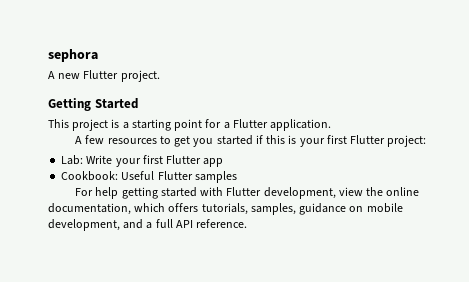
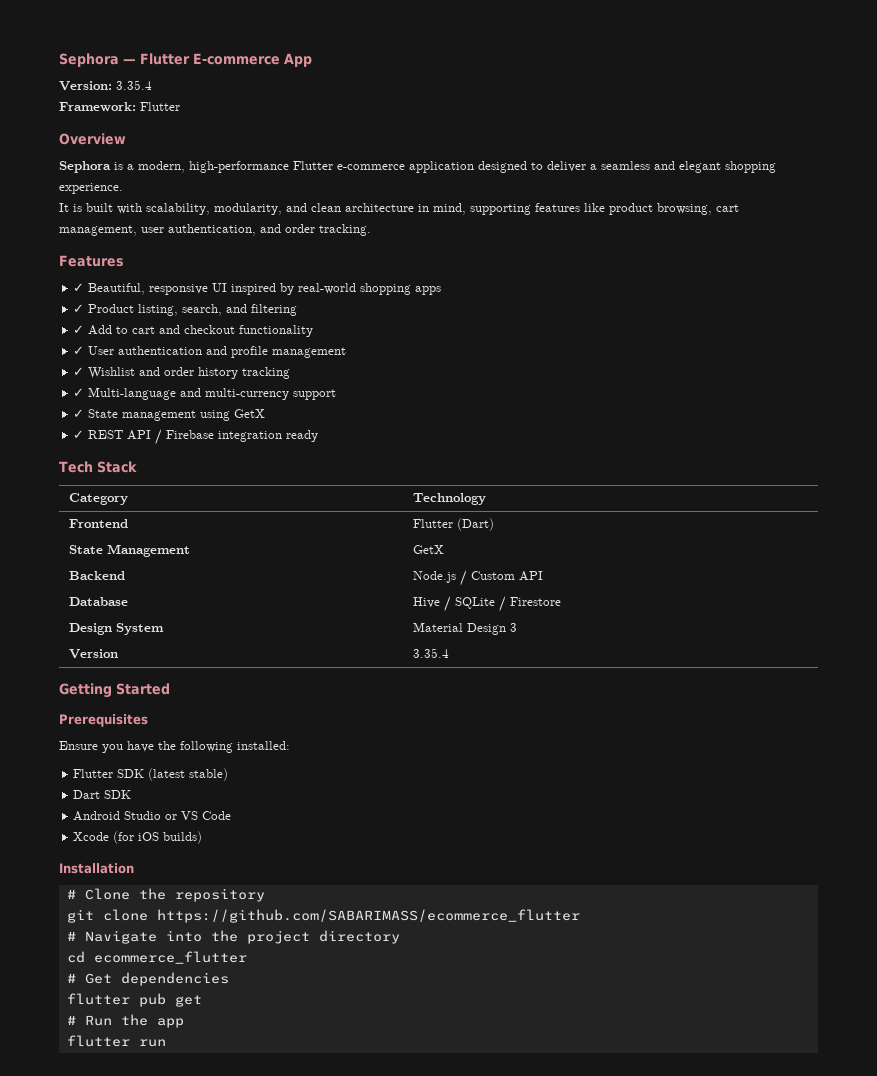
[48,49,98,62] [48,70,160,82] [48,98,138,111] [48,119,332,131] [75,135,427,147] [61,155,224,167] [61,171,237,183] [75,187,420,199] [48,203,403,215] [48,219,248,231] sephora // A new Flutter project. // Getting Started // This project is a starting point for a Flutter application. // A few resources to get you started if this is your first Flutter project: // Lab: Write your first Flutter app // Cookbook: Useful Flutter samples // For help getting started with Flutter development, view the online documentation, which offers tutorials, samples, guidance on mobile development, and a full API reference. -> [59,53,312,67] [59,80,152,91] [59,102,180,112] [59,133,126,145] [59,161,776,173] [59,183,123,194] [59,203,739,215] [59,224,371,236] [59,255,124,267] [73,283,442,295] [73,304,298,316] [73,325,314,337] [73,346,347,358] [73,367,291,379] [73,387,337,400] [73,409,266,421] [73,429,319,445] [59,461,137,473] [69,493,129,505] [413,493,487,505] [69,519,129,528] [413,518,495,531] [69,544,191,557] [413,545,445,554] [69,571,126,580] [413,570,544,586] [69,597,129,606] [413,596,562,612] [69,623,165,635] [413,622,518,635] [69,649,119,659] [413,648,450,658] [59,683,170,698] [59,714,148,727] [59,741,290,753] [73,768,229,781] [73,790,132,799] [73,811,232,821] [73,831,203,844] [59,863,134,874] [66,888,265,902] [66,909,580,923] [66,930,400,944] [66,951,247,964] [66,972,229,986] [66,993,202,1007] [66,1014,184,1028] [66,1035,166,1047] Sephora — Flutter E-commerce App // Version: 3.35.4 // Framework: Flutter // Overview // Sephora is a modern, high-performance Flutter e-commerce application designed to deliver a seamless and elegant shopping experience. // It is built with scalability, modularity, and clean architecture in mind, supporting features like product browsing, cart management, user authentication, and order tracking. // Features // ✓ Beautiful, responsive UI inspired by real-world shopping apps // ✓ Product listing, search, and filtering // ✓ Add to cart and checkout functionality // ✓ User authentication and profile management // ✓ Wishlist and order history tracking // ✓ Multi-language and multi-currency support // ✓ State management using GetX // ✓ REST API / Firebase integration ready // Tech Stack // Category | Technology // Frontend | Flutter (Dart) // State Management | GetX // Backend | Node.js / Custom API // Database | Hive / SQLite / Firestore // Design System | Material Design 3 // Version | 3.35.4 // Getting Started // Prerequisites // Ensure you have the following installed: // Flutter SDK (latest stable) // Dart SDK // Android Studio or VS Code // Xcode (for iOS builds) // Installation // # Clone the repository // git clone https://github.com/SABARIMASS/ecommerce_flutter // # Navigate into the project directory // cd ecommerce_flutter // # Get dependencies // flutter pub get // # Run the app // flutter run

